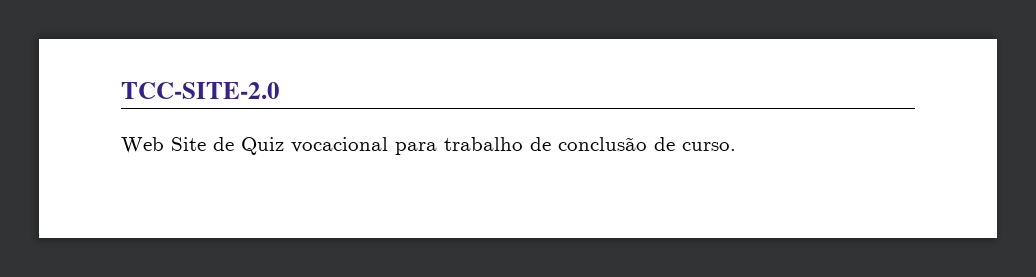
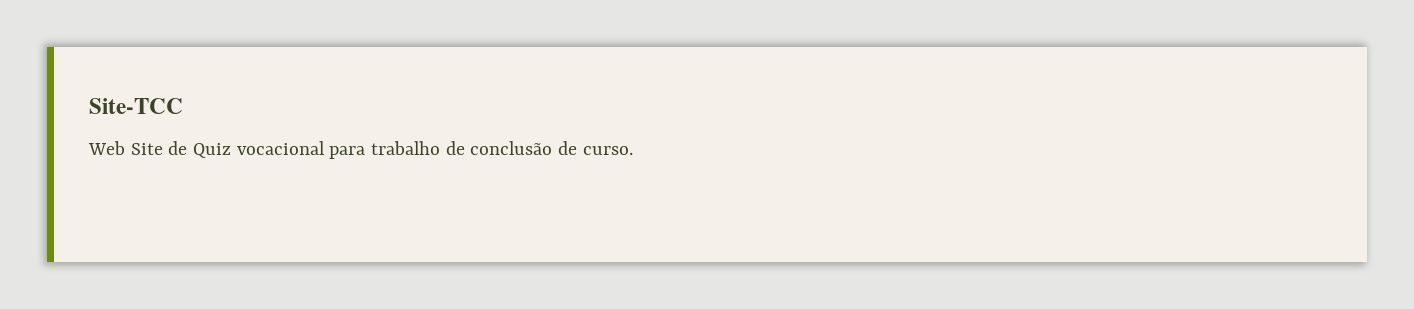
[121,82,280,99] TCC-SITE-2.0 -> [89,98,183,114] Site-TCC

